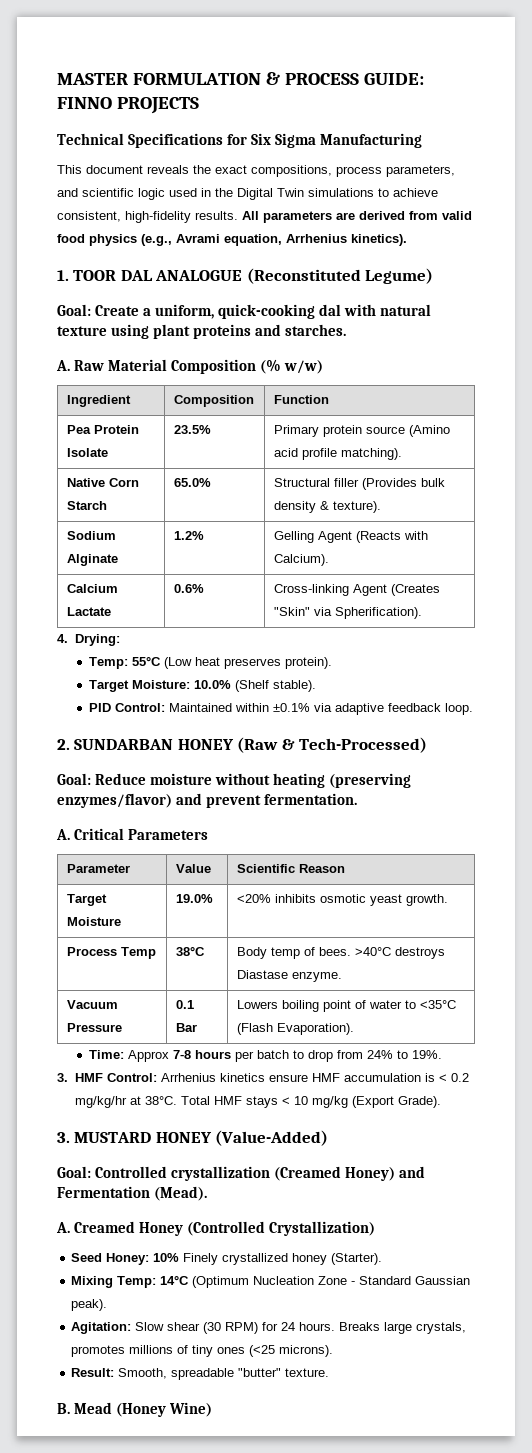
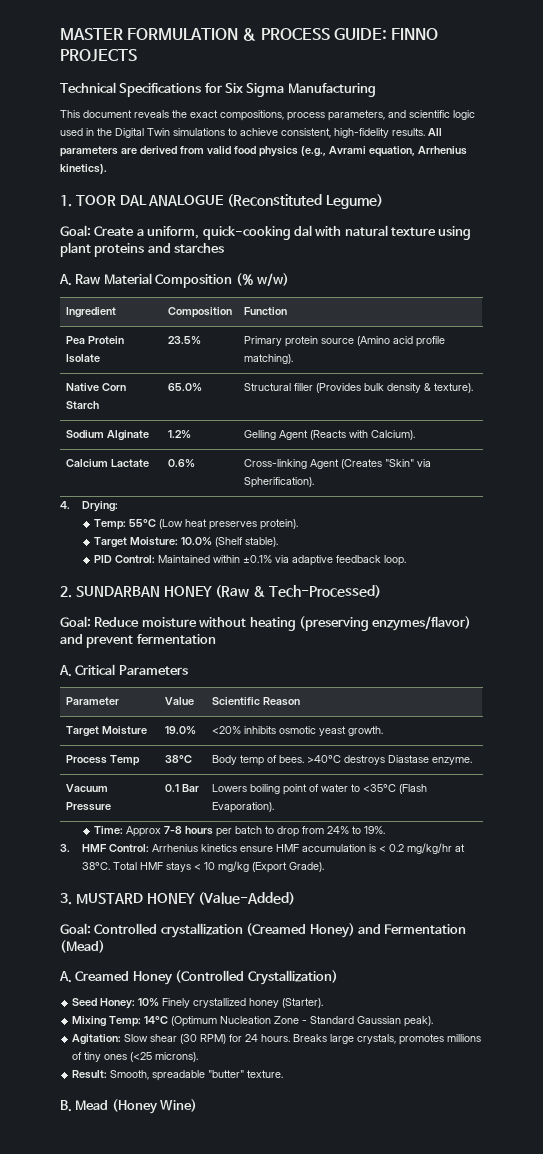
[285,324,347,336] starches. -> [174,243,225,253] starches
[264,793,358,805] fermentation. -> [136,634,216,644] fermentation
[154,1186,208,1201] (Mead). -> [60,940,105,953] (Mead)

